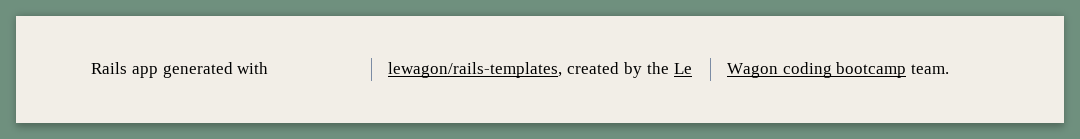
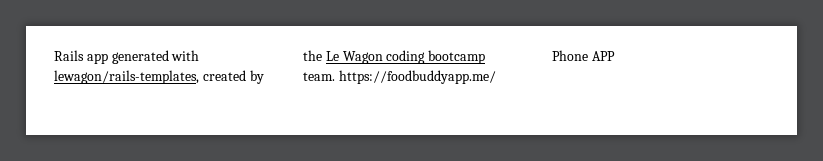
(949, 69) none -> [338,70,496,84] [552,50,615,61] https://foodbuddyapp.me/ Phone APP

